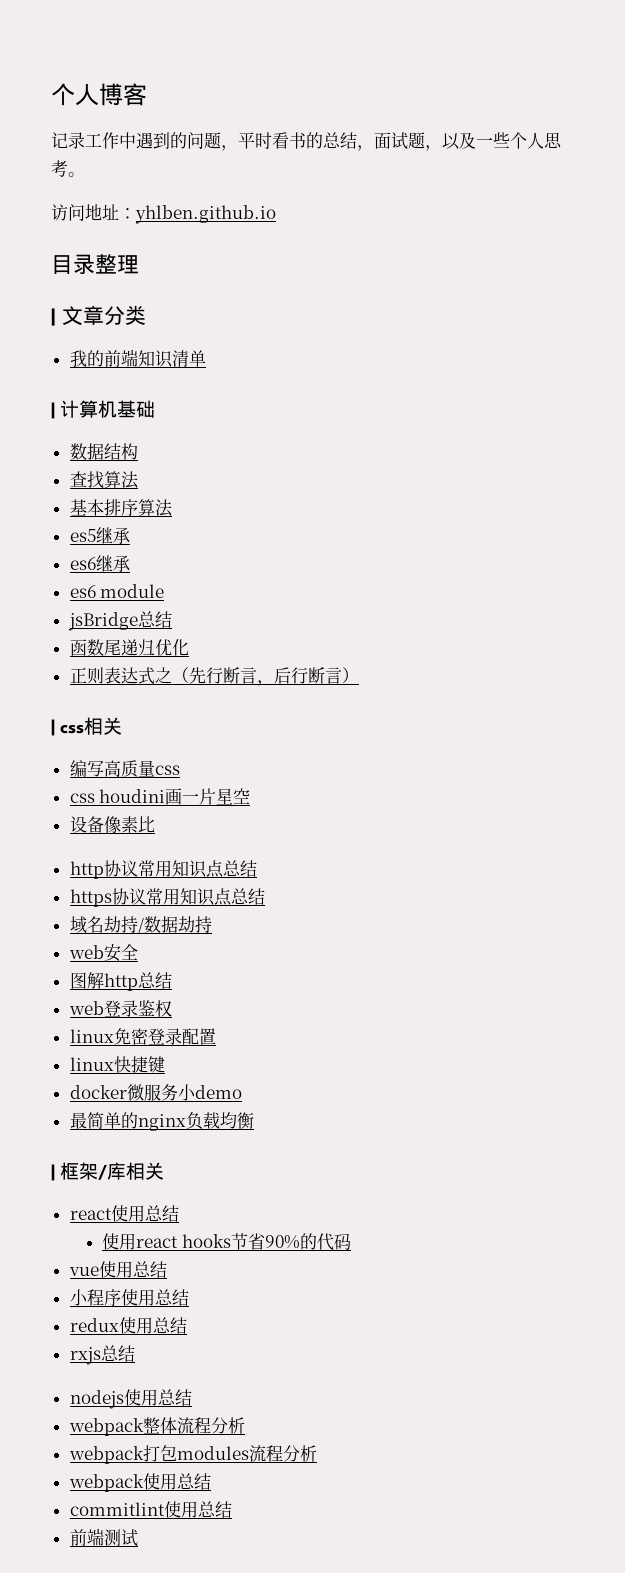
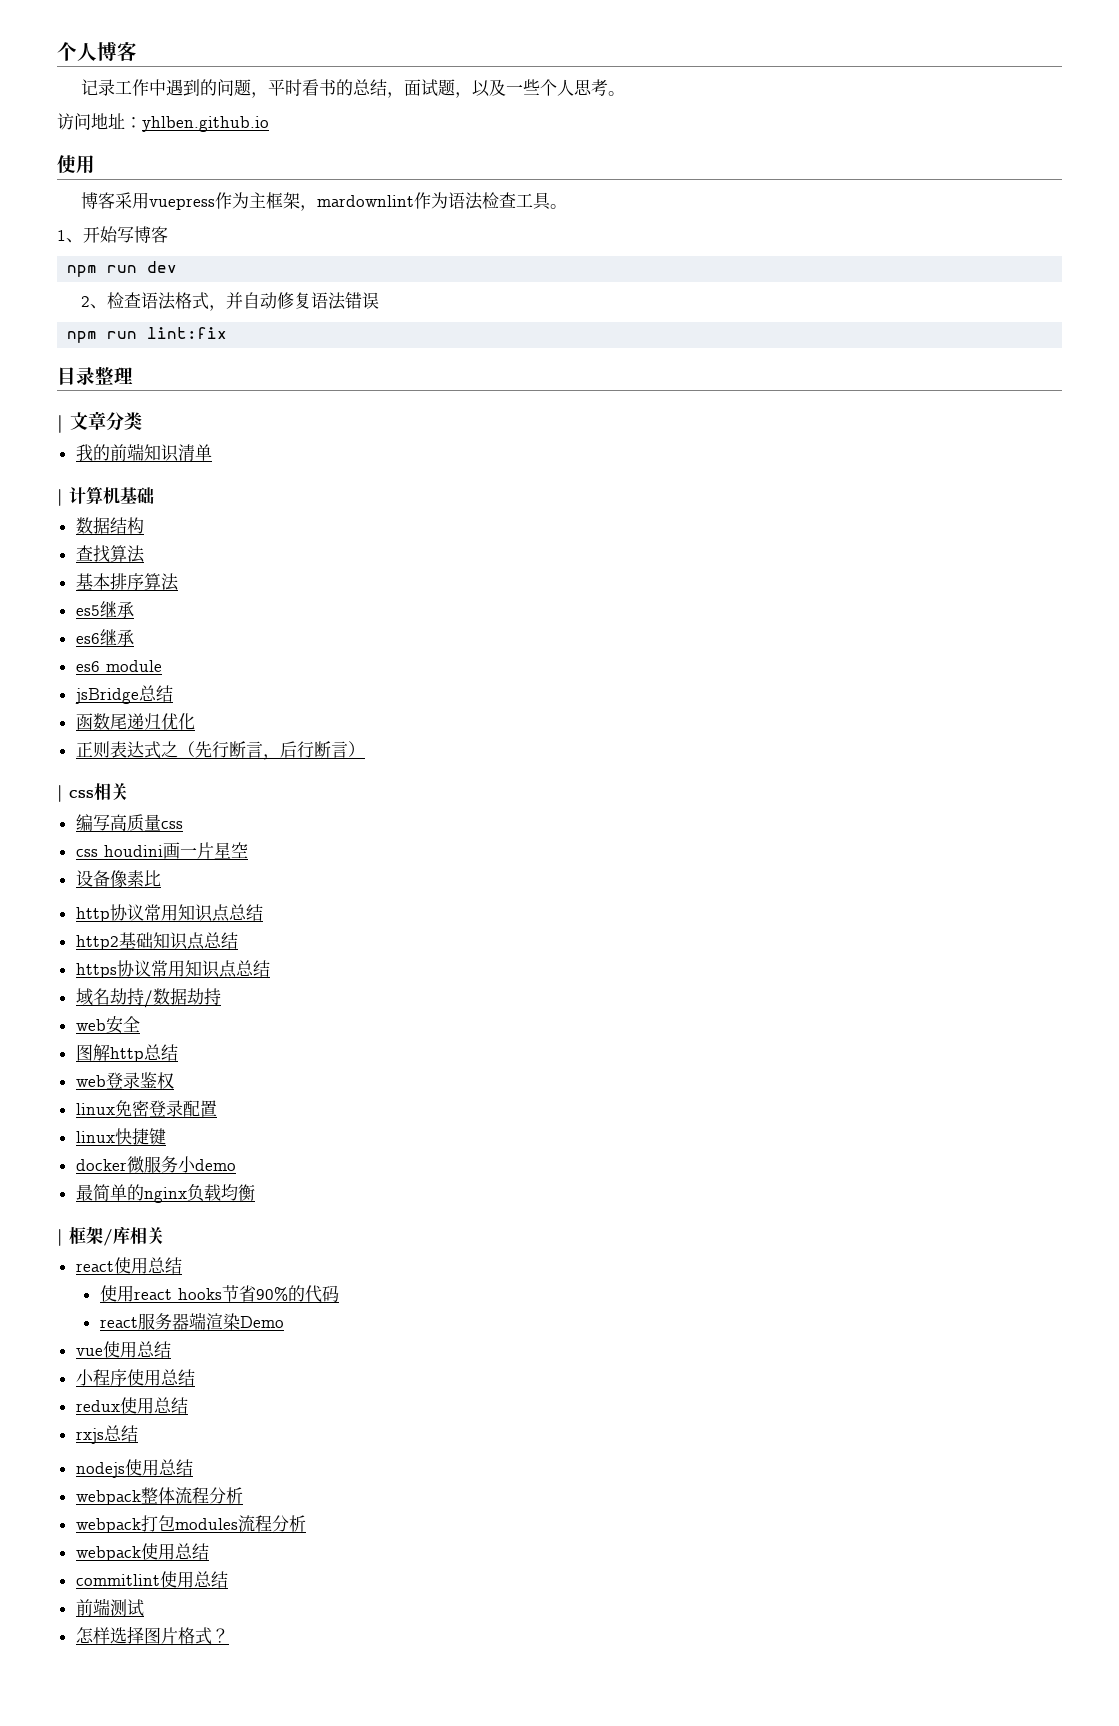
(276, 214) none -> [57,155,95,174] [80,192,567,211] [57,226,168,243] [67,261,178,277] [80,292,379,311] [67,327,228,343] // 使用 // 博客采用vuepress作为主框架，mardownlint作为语法检查工具。 // 1、开始写博客 // npm run dev // 2、检查语法格式，并自动修复语法错误 // npm run lint:fix
(257, 868) none -> [75,932,238,950] // http2基础知识点总结
(351, 1241) none -> [99,1312,284,1330] // react服务器端渲染Demo
(138, 1538) none -> [75,1626,229,1645] // 怎样选择图片格式？

